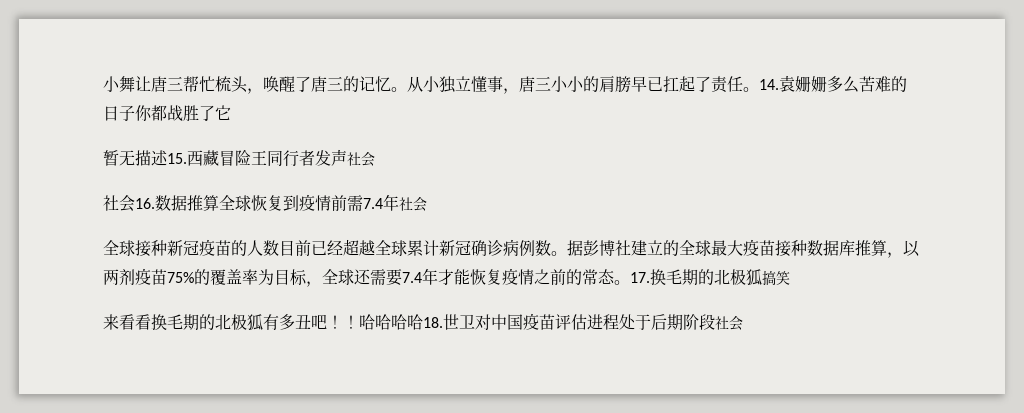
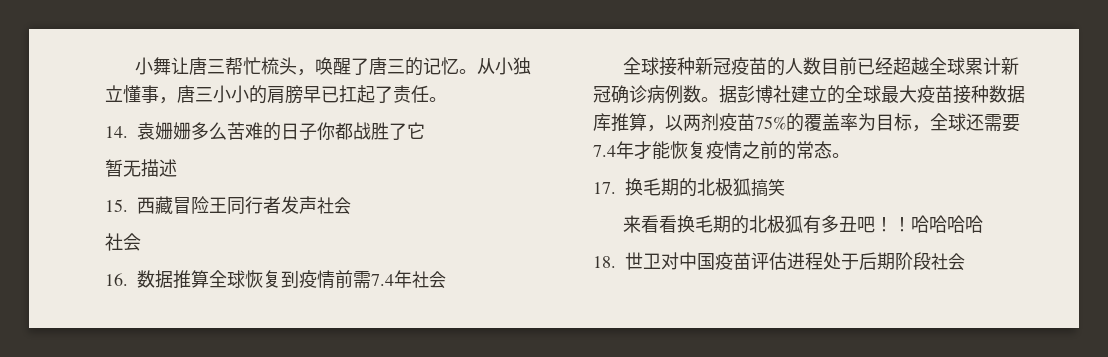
(759, 89) none -> (447, 99) //
(168, 158) none -> (177, 168) //
(135, 203) none -> (141, 242) //
(630, 282) none -> (850, 155) //
(423, 322) none -> (984, 224) //

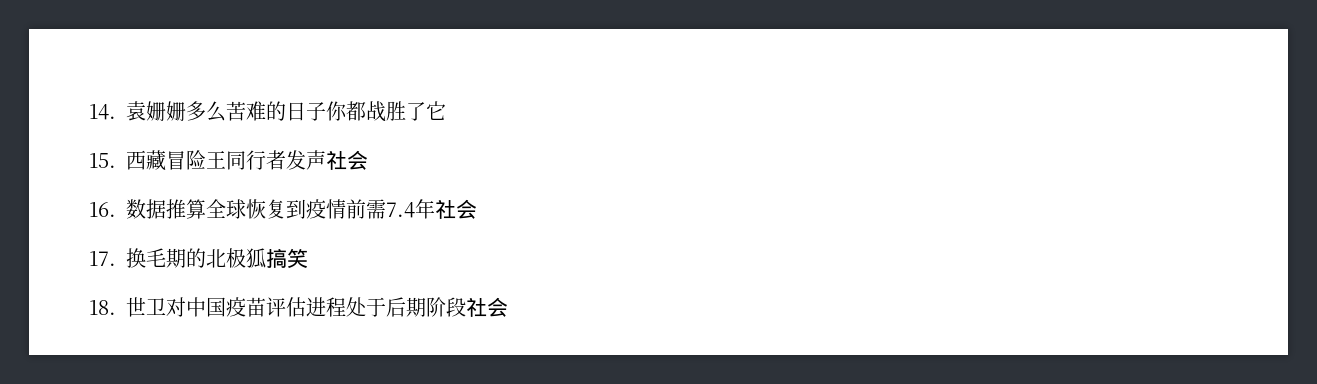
[135,57,532,76] [105,85,447,104] 小舞让唐三帮忙梳头，唤醒了唐三的记忆。从小独立懂事，唐三小小的肩膀早已扛起了责任。 // -> (89, 112) none
[105,159,177,177] // 暂无描述 -> (446, 110) none
[105,233,141,251] // 社会 -> (368, 160) none
[623,57,1020,76] [593,85,1025,104] [593,113,1020,132] [593,141,850,160] // 全球接种新冠疫苗的人数目前已经超越全球累计新冠确诊病例数。据彭博社建立的全球最大疫苗接种数据库推算，以两剂疫苗75%的覆盖率为目标，全球还需要7.4年才能恢复疫情之前的常态。 -> (477, 209) none
[623,215,984,234] // 来看看换毛期的北极狐有多丑吧！！哈哈哈哈 -> (308, 258) none

